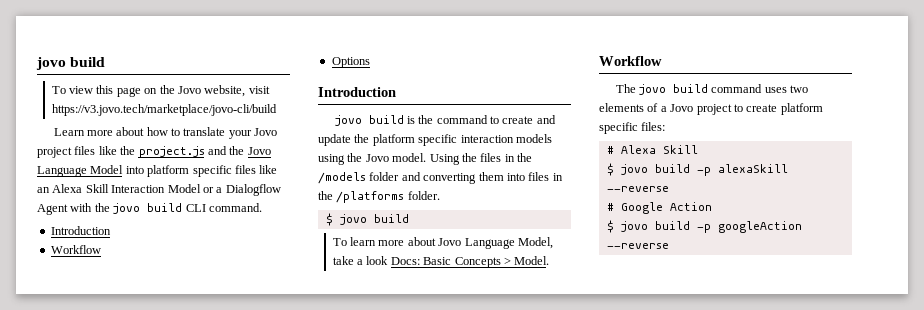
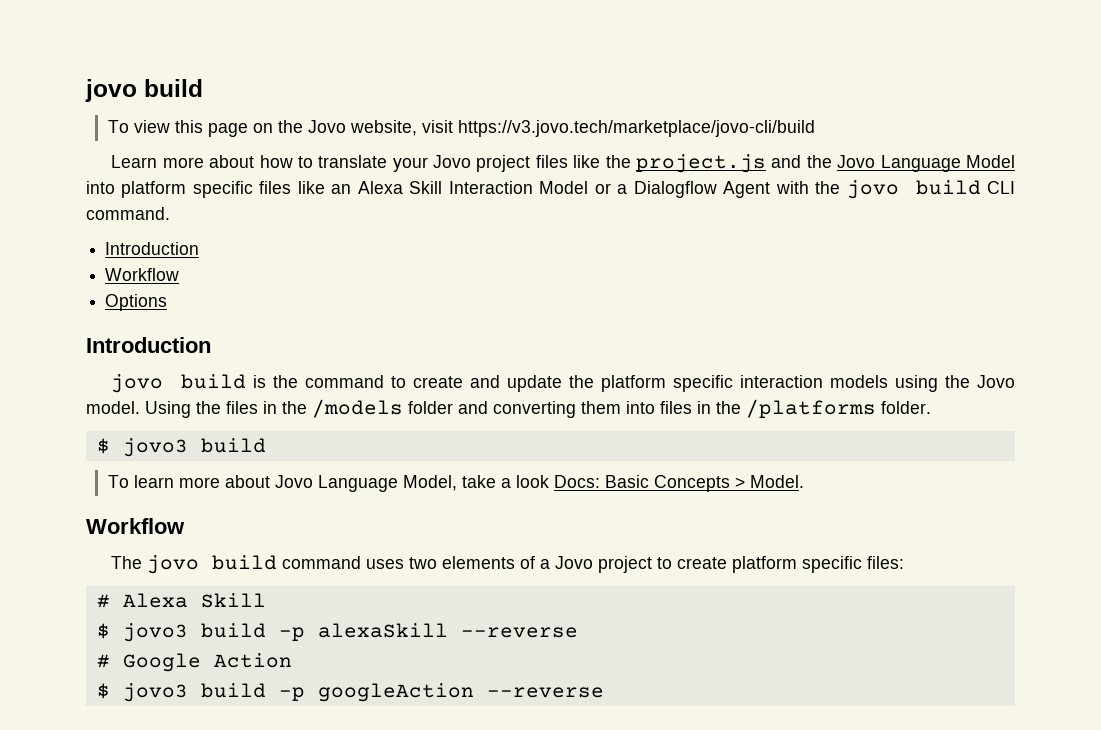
[339,214,367,225] jovo -> [122,438,188,457] jovo3
[620,164,648,175] jovo -> [122,623,188,642] jovo3
[620,221,648,232] jovo -> [122,683,188,702] jovo3

